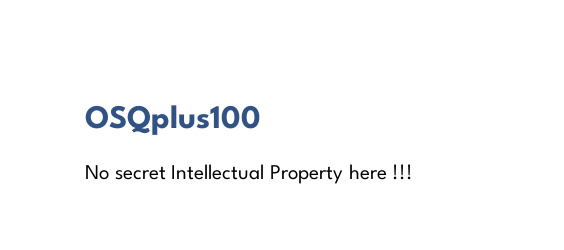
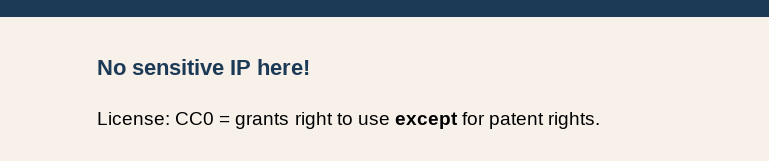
[85,105,261,135] [85,164,414,184] OSQplus100 // No secret Intellectual Property here !!! -> [97,59,310,75] [97,112,601,129] No sensitive IP here! // License: CC0 = grants right to use except for patent rights.

